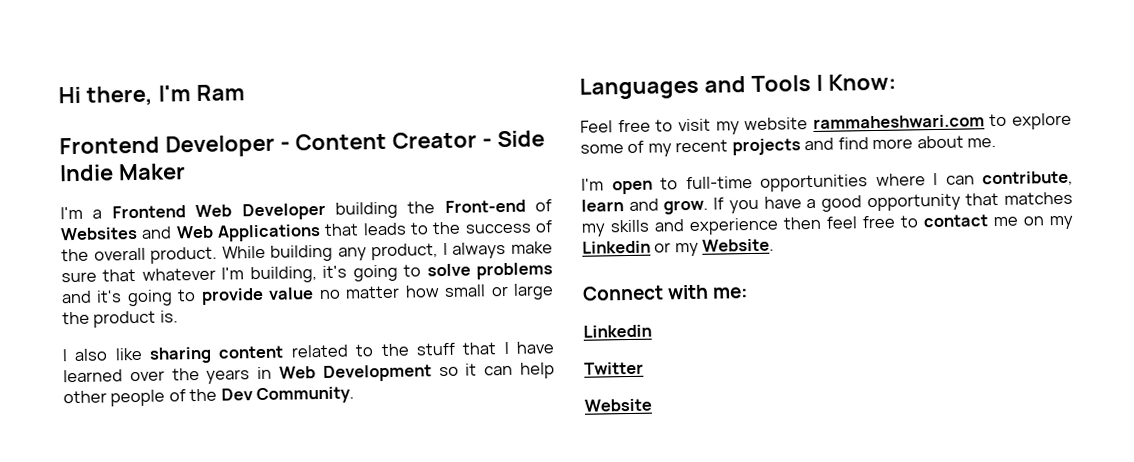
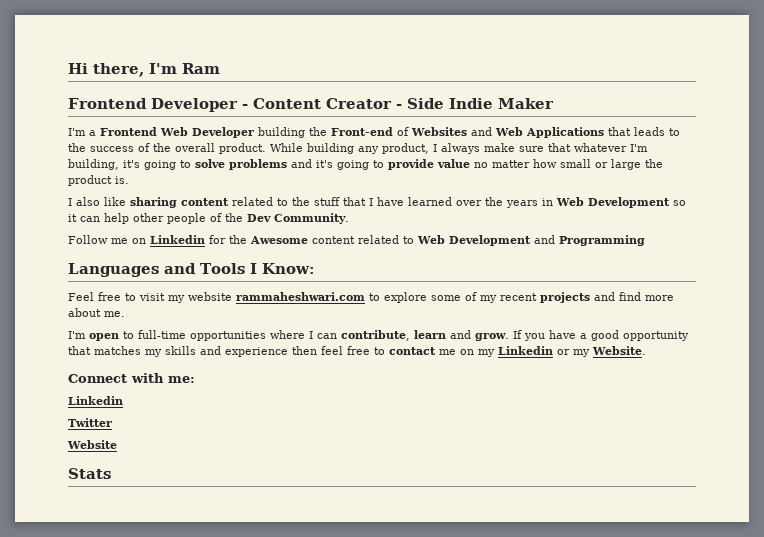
(355, 395) none -> [68,235,645,246] // Follow me on Linkedin for the Awesome content related to Web Development and Programming
(652, 405) none -> [68,468,111,479] // Stats

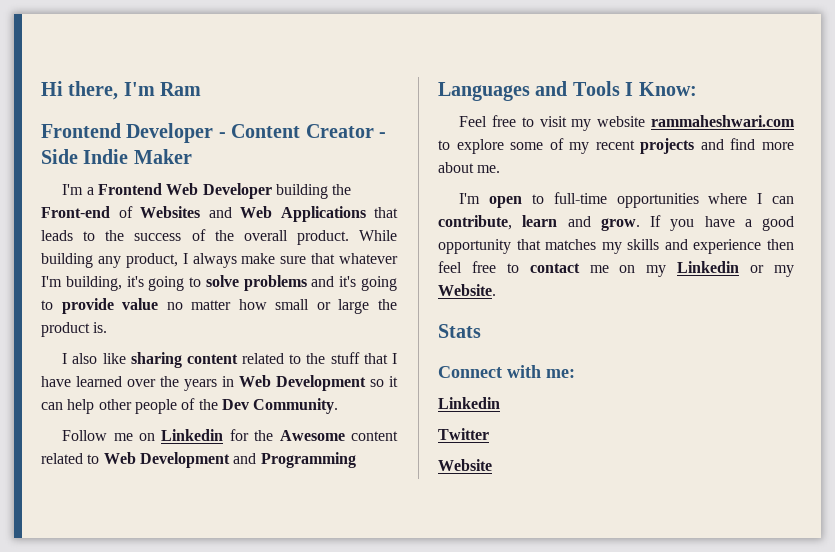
(646, 350) none -> [438,324,481,338] // Stats
[68,468,111,479] // Stats -> (492, 465) none

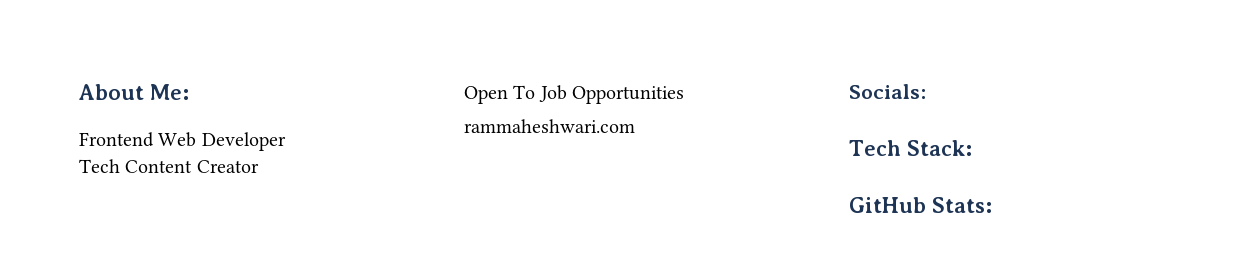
[41,81,202,100] [41,123,386,143] [41,149,192,164] [62,183,352,199] [41,206,398,222] [41,229,397,245] [41,253,398,268] [41,275,397,291] [41,298,397,314] [41,322,108,337] [62,352,397,368] [41,375,398,391] [41,398,339,414] [62,429,399,441] [41,452,356,468] [438,81,697,101] [459,115,795,131] [438,138,794,154] [438,162,501,173] [459,192,794,208] [438,215,794,231] [438,239,794,254] [438,261,794,277] [438,284,496,296] [438,324,481,338] [438,365,575,378] [438,397,500,409] [438,428,489,440] [438,459,492,471] Hi there, I'm Ram // Frontend Developer - Content Creator - Side Indie Maker // I'm a Frontend Web Developer building the Front-end of Websites and Web Applications that leads to the success of the overall product. While building any product, I always make sure that whatever I'm building, it's going to solve problems and it's going to provide value no matter how small or large the product is. // I also like sharing content related to the stuff that I have learned over the years in Web Development so it can help other people of the Dev Community. // Follow me on Linkedin for the Awesome content related to Web Development and Programming // Languages and Tools I Know: // Feel free to visit my website rammaheshwari.com to explore some of my recent projects and find more about me. // I'm open to full-time opportunities where I can contribute, learn and grow. If you have a good opportunity that matches my skills and experience then feel free to contact me on my Linkedin or my Website. // Stats // Connect with me: // Linkedin // Twitter // Website -> [79,84,189,100] [79,132,286,151] [79,159,259,173] [464,85,685,104] [464,119,635,133] [849,84,926,99] [849,140,972,156] [849,197,992,213] About Me: // Frontend Web Developer // Tech Content Creator // Open To Job Opportunities // rammaheshwari.com // Socials: // Tech Stack: // GitHub Stats:

